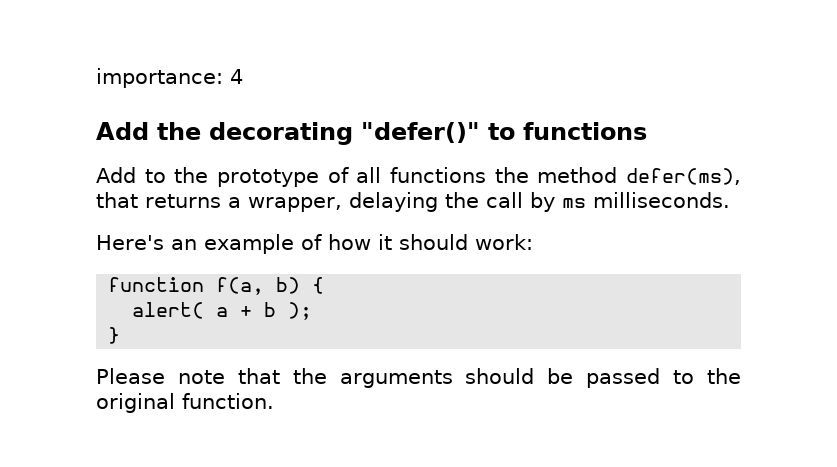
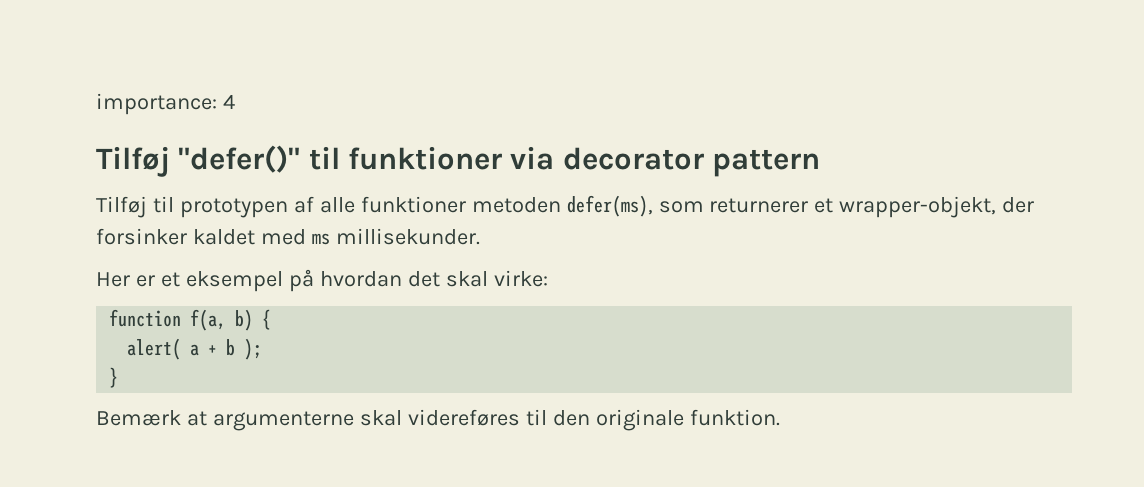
[96,122,647,145] [96,167,741,187] [96,192,730,212] [96,234,533,254] Add the decorating "defer()" to functions // Add to the prototype of all functions the method defer(ms), that returns a wrapper, delaying the call by ms milliseconds. // Here's an example of how it should work: -> [96,145,821,177] [96,195,1035,218] [96,228,480,245] [96,269,548,292] Tilføj "defer()" til funktioner via decorator pattern // Tilføj til prototypen af alle funktioner metoden defer(ms), som returnerer et wrapper-objekt, der forsinker kaldet med ms millisekunder. // Her er et eksempel på hvordan det skal virke:
[96,368,742,388] [96,393,274,413] Please note that the arguments should be passed to the original function. -> [96,409,780,431] Bemærk at argumenterne skal videreføres til den originale funktion.

